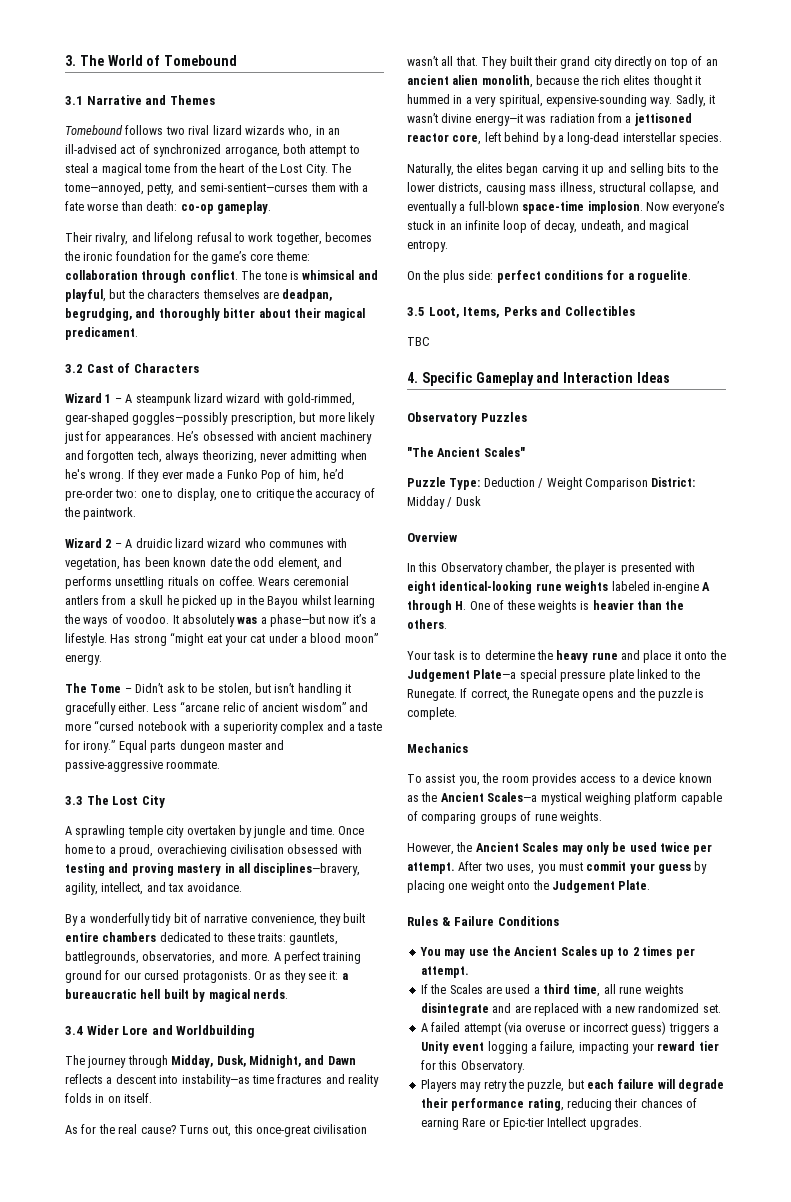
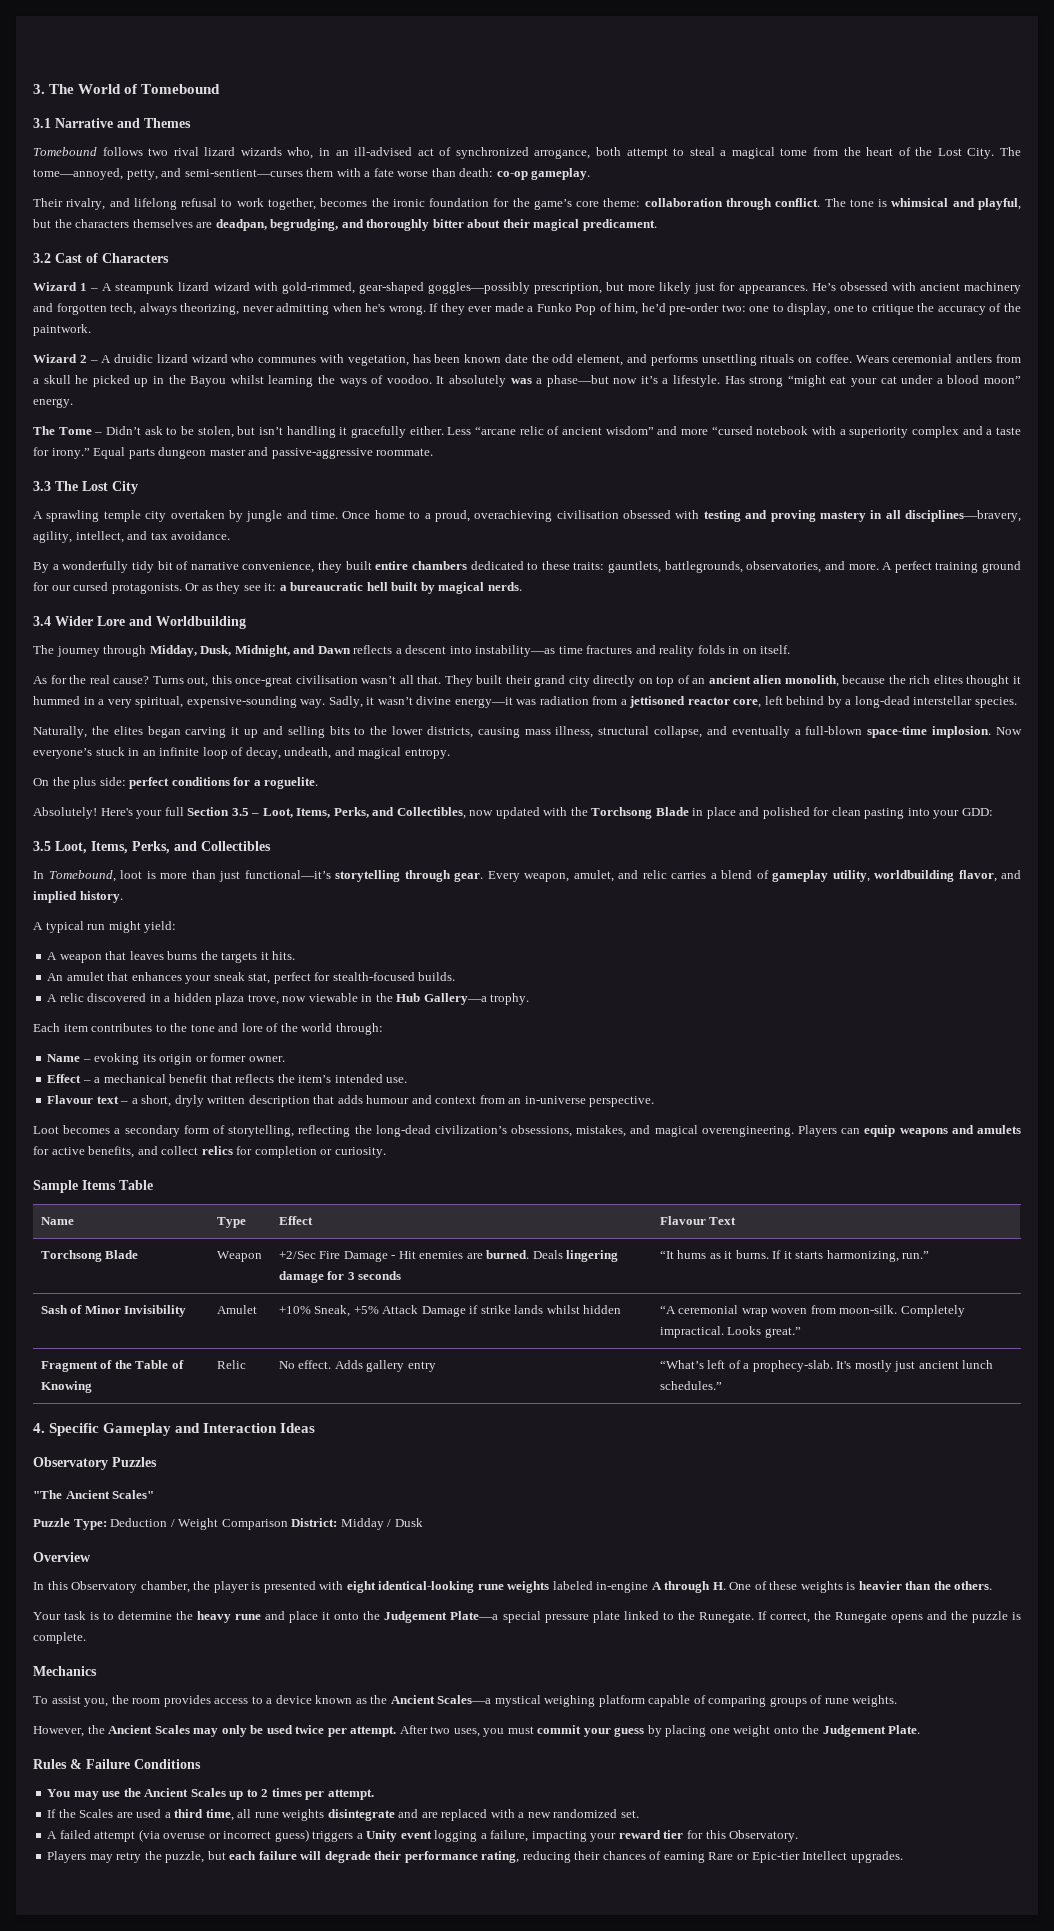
(691, 276) none -> [33,807,993,819] // Absolutely! Here's your full Section 3.5 – Loot, Items, Perks, and Collectibles, now updated with the Torchsong Blade in place and polished for clean pasting into your GDD:
[503,306,537,316] Perks -> [132,841,170,854] Perks,
[407,337,430,346] TBC -> [33,870,1021,882] [33,891,123,903] [33,921,177,933] [47,951,296,963] [47,972,456,984] [47,993,530,1005] [33,1023,383,1035] [47,1053,285,1065] [47,1074,408,1083] [47,1095,655,1107] [33,1125,1021,1137] [33,1146,386,1158] [33,1180,153,1193] [40,1217,74,1225] [216,1217,246,1228] [278,1216,313,1225] [659,1216,737,1225] [40,1250,139,1262] [216,1251,262,1262] [278,1250,619,1262] [278,1271,402,1283] [659,1250,930,1262] [40,1305,187,1317] [216,1305,257,1314] [278,1305,622,1317] [659,1305,965,1317] [659,1326,801,1338] [40,1360,184,1372] [40,1381,92,1393] [216,1360,246,1369] [278,1360,436,1372] [659,1360,994,1372] [659,1381,722,1390] In Tomebound, loot is more than just functional—it’s storytelling through gear. Every weapon, amulet, and relic carries a blend of gameplay utility, worldbuilding flavor, and implied history. // A typical run might yield: // A weapon that leaves burns the targets it hits. // An amulet that enhances your sneak stat, perfect for stealth-focused builds. // A relic discovered in a hidden plaza trove, now viewable in the Hub Gallery—a trophy. // Each item contributes to the tone and lore of the world through: // Name – evoking its origin or former owner. // Effect – a mechanical benefit that reflects the item’s intended use. // Flavour text – a short, dryly written description that adds humour and context from an in-universe perspective. // Loot becomes a secondary form of storytelling, reflecting the long-dead civilization’s obsessions, mistakes, and magical overengineering. Players can equip weapons and amulets for active benefits, and collect relics for completion or curiosity. // Sample Items Table // Name | Type | Effect | Flavour Text // Torchsong Blade | Weapon | +2/Sec Fire Damage - Hit enemies are burned. Deals lingering damage for 3 seconds | “It hums as it burns. If it starts harmonizing, run.” // Sash of Minor Invisibility | Amulet | +10% Sneak, +5% Attack Damage if strike lands whilst hidden | “A ceremonial wrap woven from moon-silk. Completely impractical. Looks great.” // Fragment of the Table of Knowing | Relic | No effect. Adds gallery entry | “What’s left of a prophecy-slab. It's mostly just ancient lunch schedules.”

